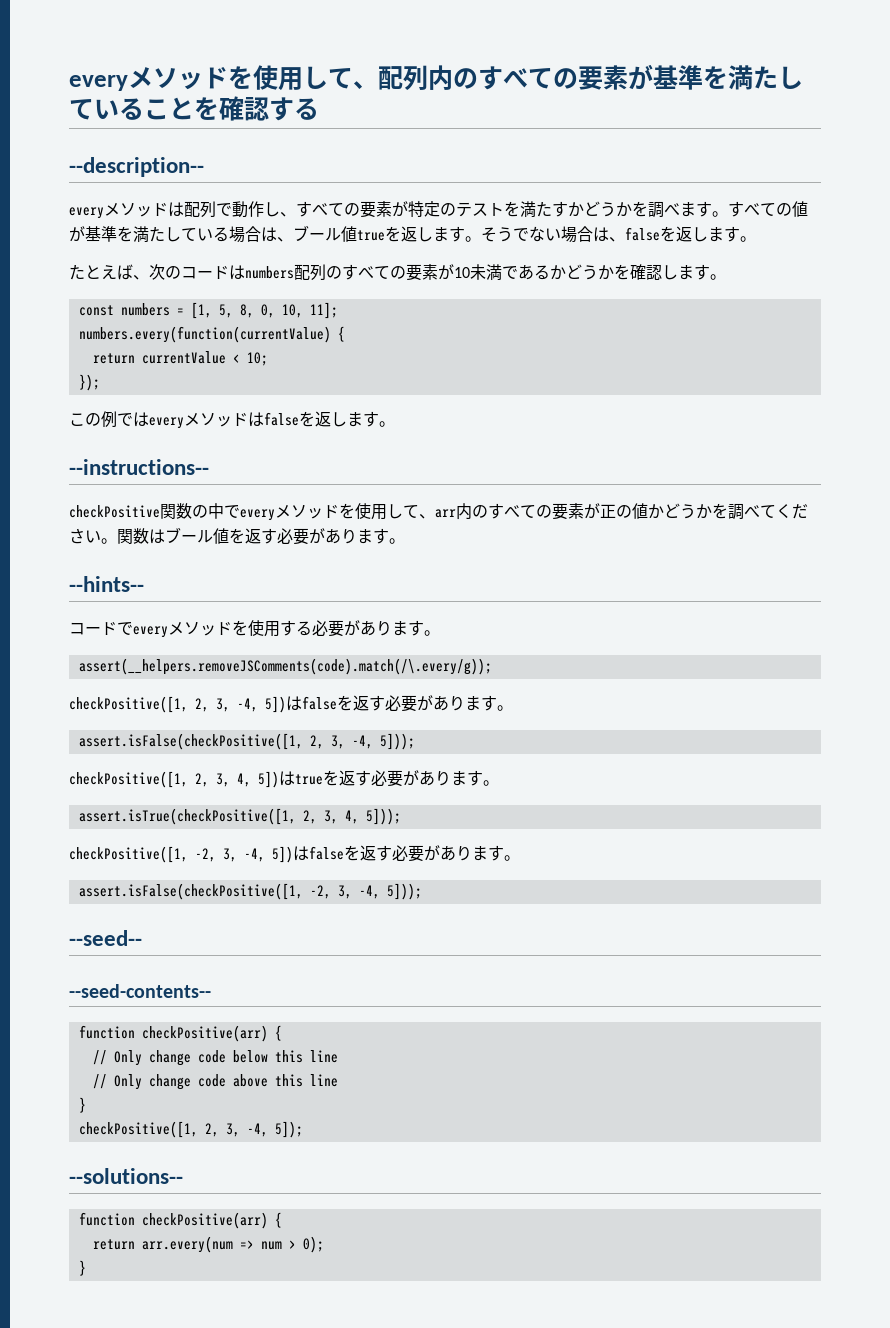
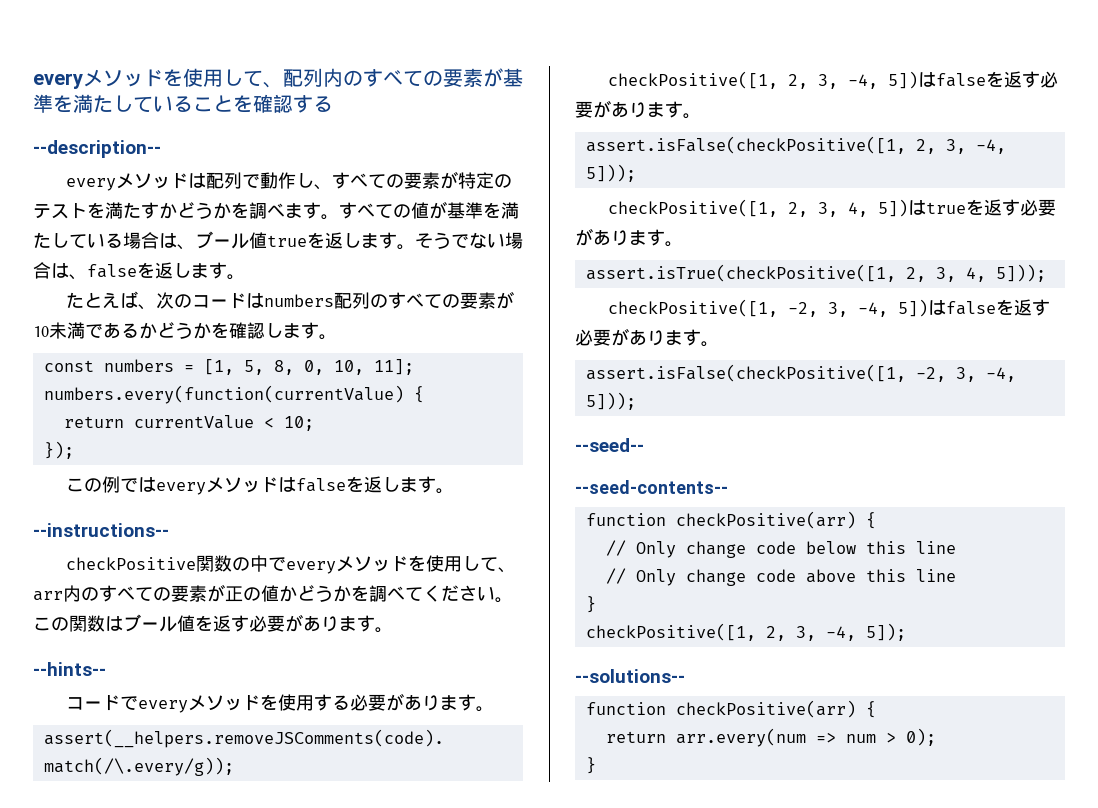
(117, 541) none -> [33,617,69,631] この

